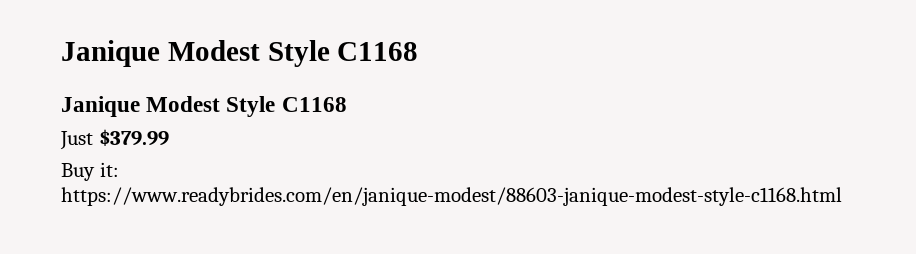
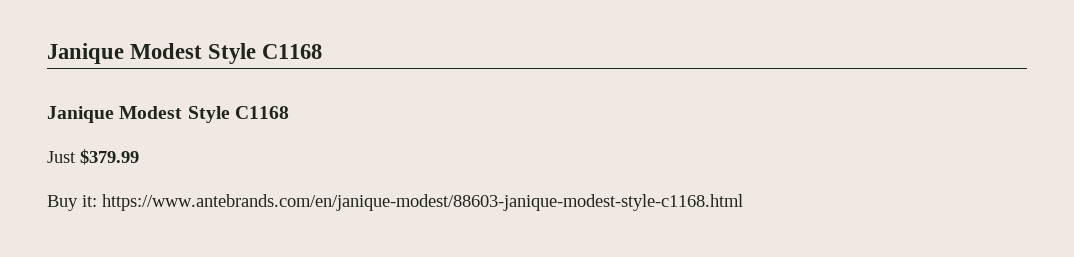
[61,187,842,206] https://www.readybrides.com/en/janique-modest/88603-janique-modest-style-c1168.html -> [102,194,743,211] https://www.antebrands.com/en/janique-modest/88603-janique-modest-style-c1168.html

